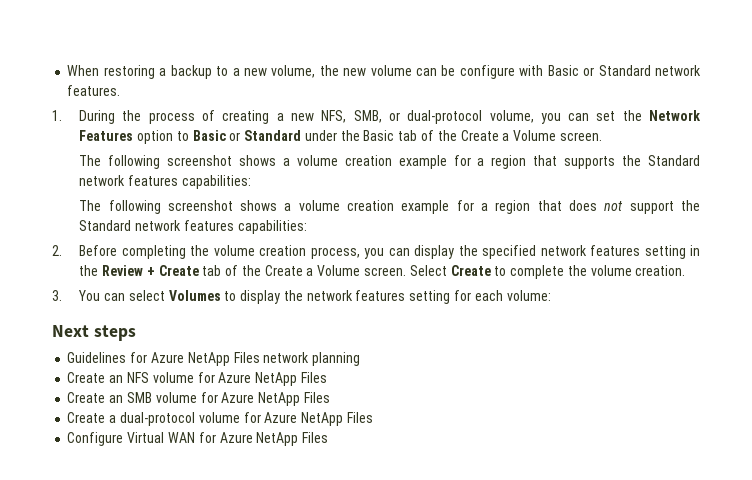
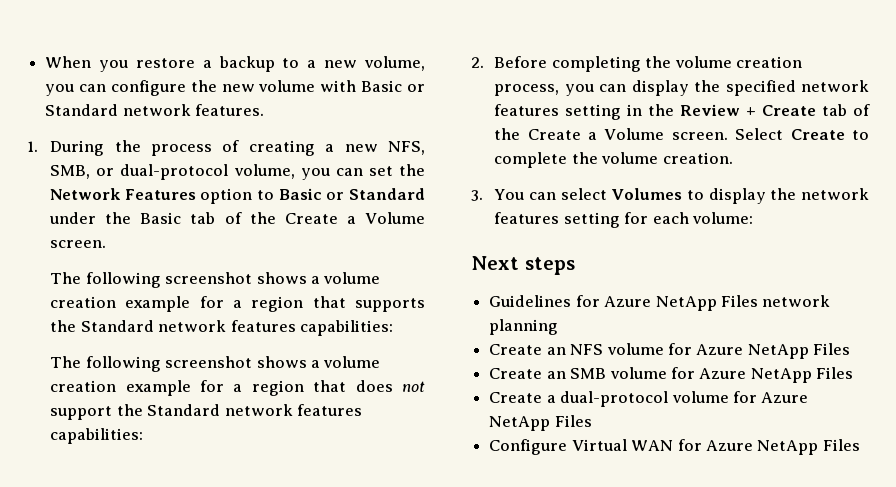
[103,65,155,79] restoring -> [99,58,195,72] you restore
[319,65,515,79] the new volume can be configure -> [45,80,316,96] you can configure the new volume

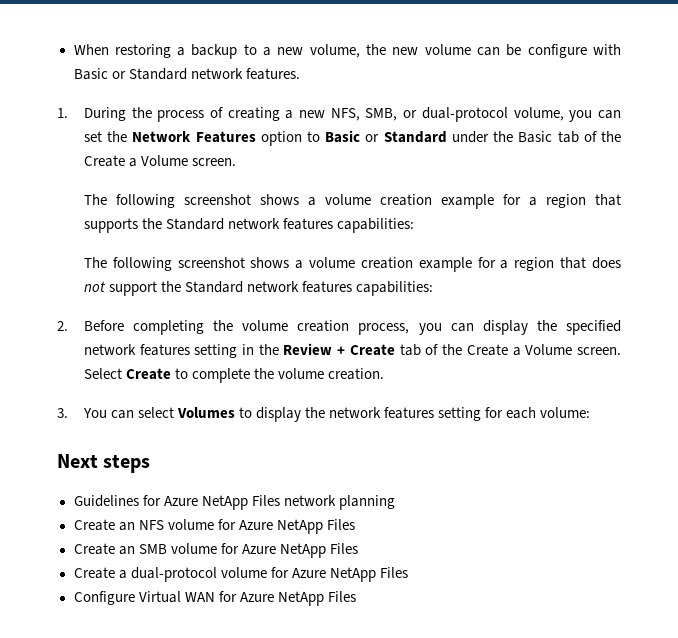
[99,58,195,72] you restore -> [114,44,171,58] restoring
[45,80,316,96] you can configure the new volume -> [366,44,587,58] the new volume can be configure

